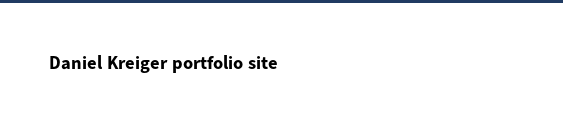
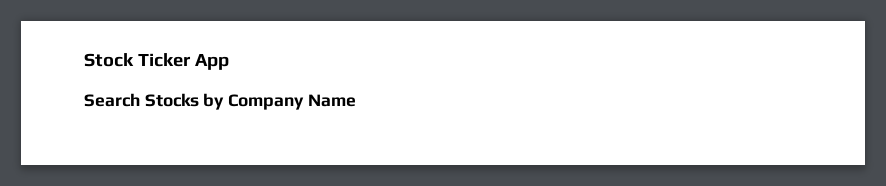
[49,55,278,73] Daniel Kreiger portfolio site -> [84,53,229,70] [84,93,356,110] Stock Ticker App // Search Stocks by Company Name

